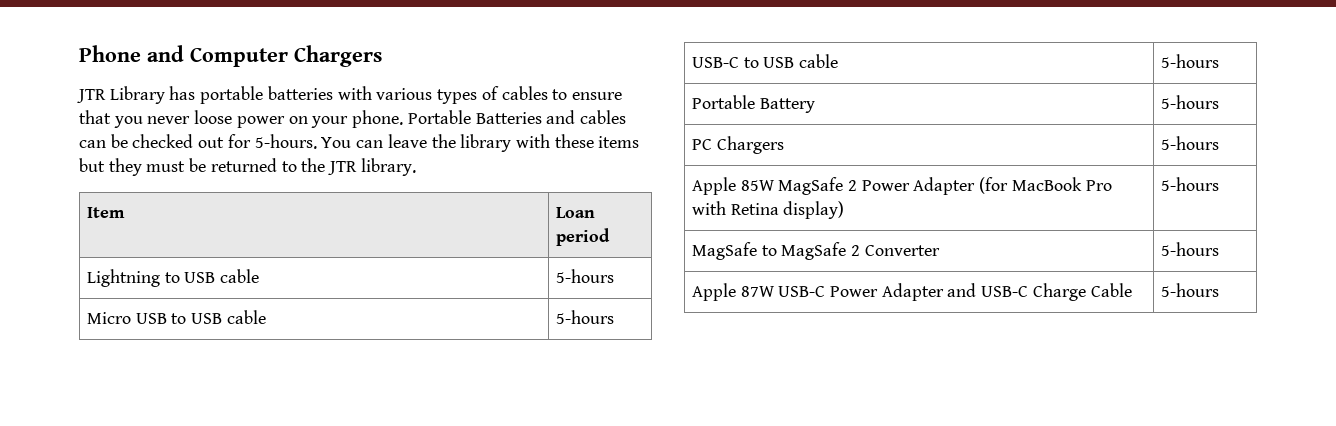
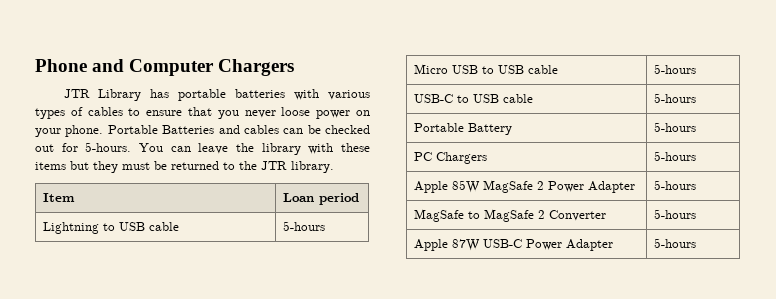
[979,177,1112,194] [691,201,845,219] (for MacBook Pro with Retina display) -> (635, 187) none
[947,283,1132,301] and USB-C Charge Cable -> (613, 245) none

